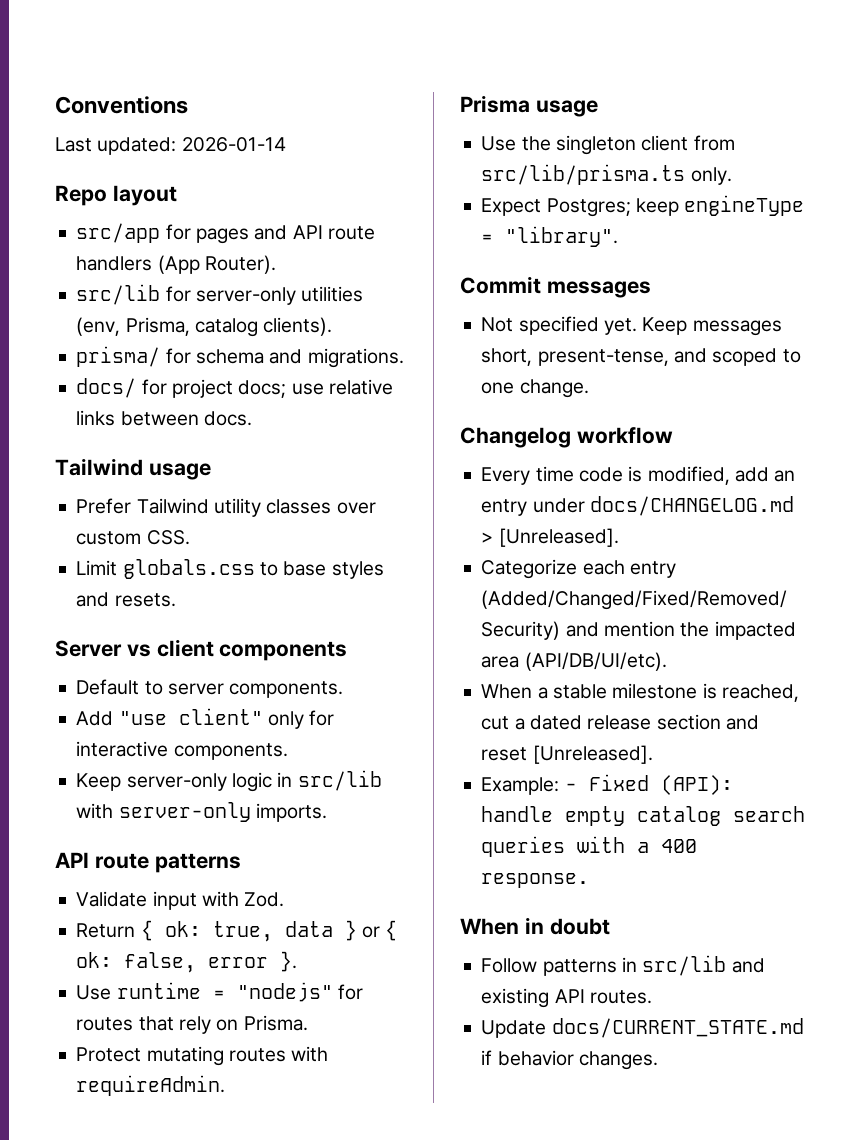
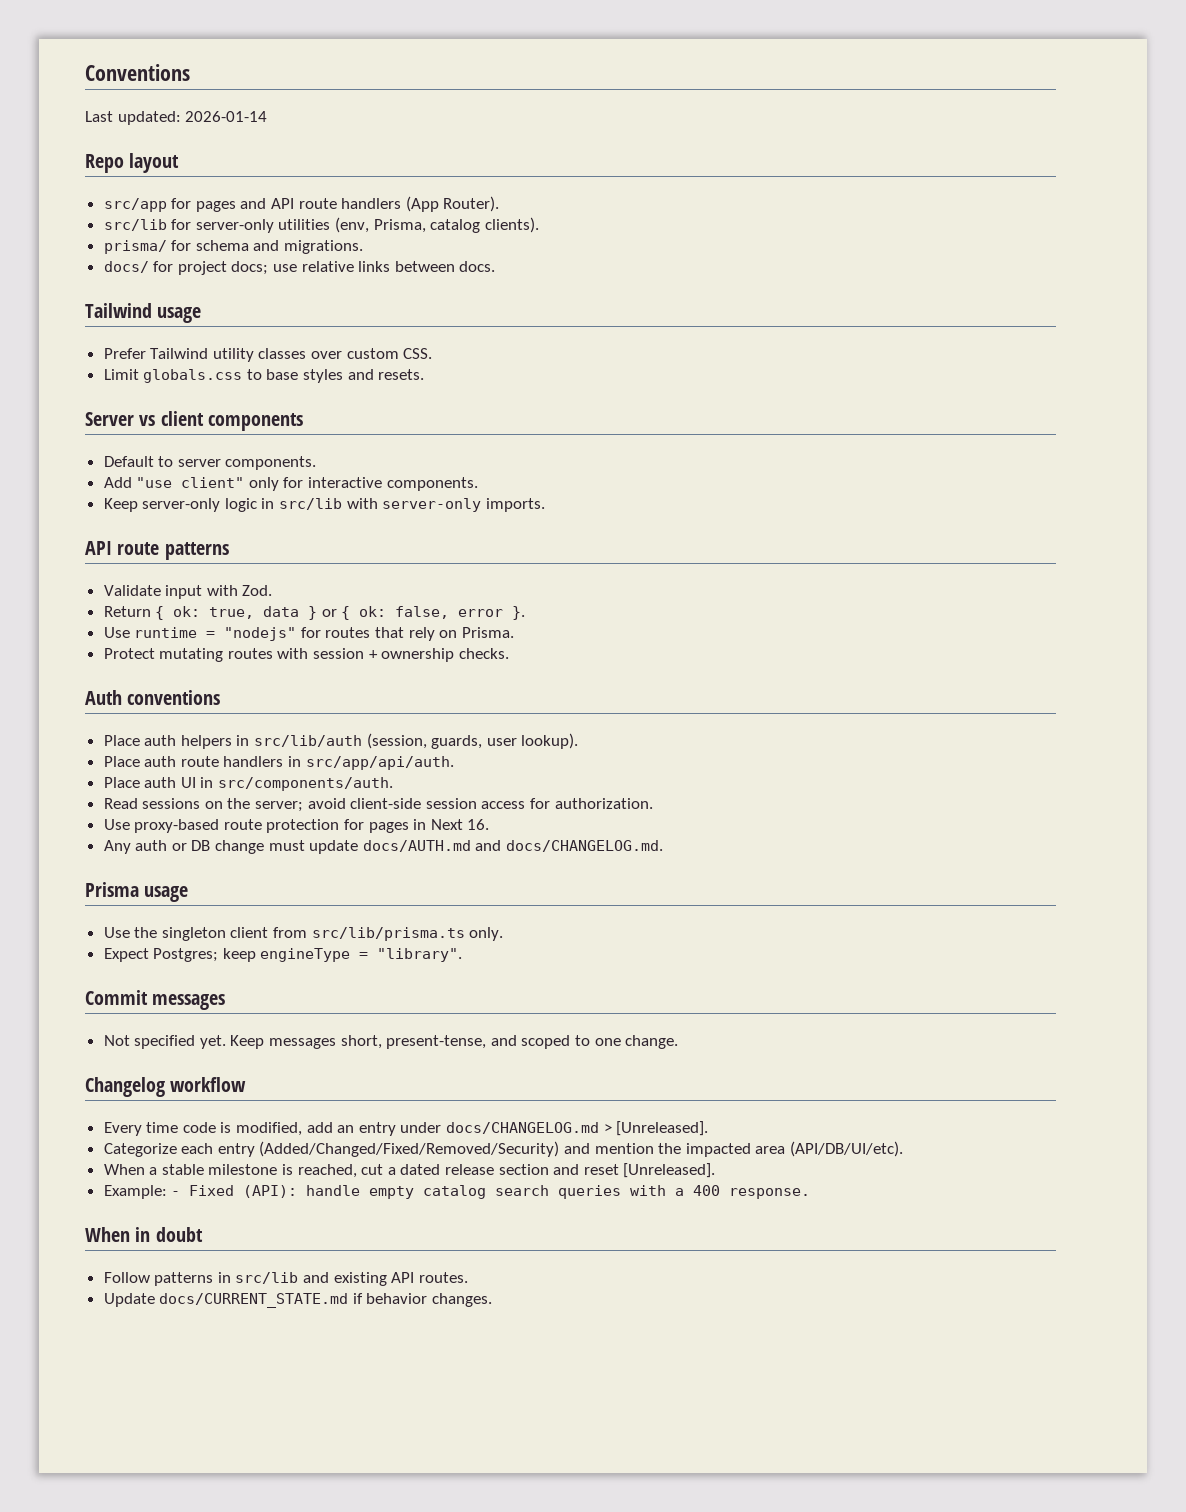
[76,1075,226,1096] requireAdmin. -> [313,648,509,662] [85,690,221,705] [103,733,579,749] [103,756,454,770] [103,777,394,791] [103,798,653,812] [103,819,490,833] [103,840,664,854] session + ownership checks. // Auth conventions // Place auth helpers in src/lib/auth (session, guards, user lookup). // Place auth route handlers in src/app/api/auth. // Place auth UI in src/components/auth. // Read sessions on the server; avoid client-side session access for authorization. // Use proxy-based route protection for pages in Next 16. // Any auth or DB change must update docs/AUTH.md and docs/CHANGELOG.md.

